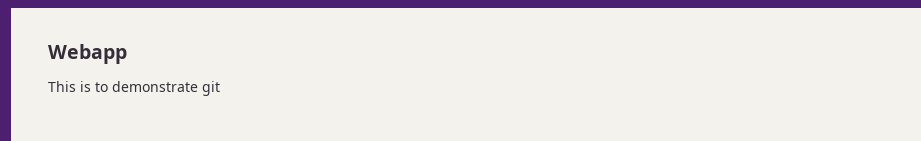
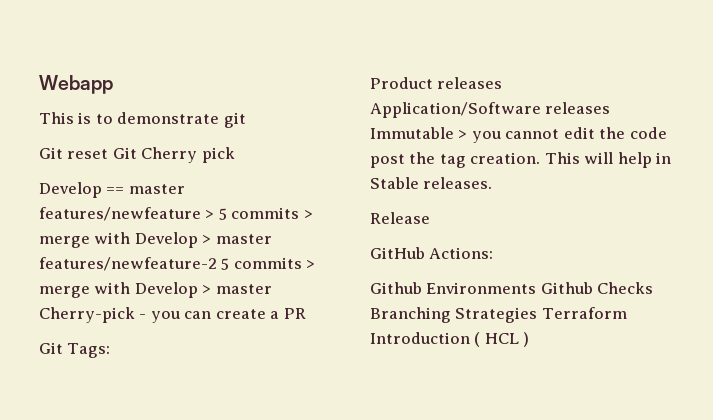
(220, 88) none -> [39,147,235,163] [39,182,185,198] [39,207,313,221] [39,232,272,248] [39,257,316,271] [39,282,272,298] [39,307,306,323] [39,342,111,358] [370,77,503,89] [370,102,611,118] [370,127,667,143] [370,152,672,168] [370,177,493,189] [370,212,430,224] [370,247,494,259] [370,282,654,294] [370,307,627,323] [370,332,530,347] // Git reset Git Cherry pick // Develop == master features/newfeature > 5 commits > merge with Develop > master features/newfeature-2 5 commits > merge with Develop > master Cherry-pick - you can create a PR // Git Tags: // Product releases Application/Software releases Immutable > you cannot edit the code post the tag creation. This will help in Stable releases. // Release // GitHub Actions: // Github Environments Github Checks Branching Strategies Terraform Introduction ( HCL )

